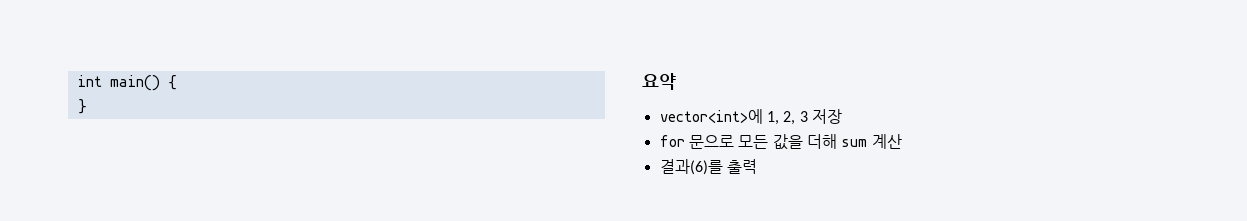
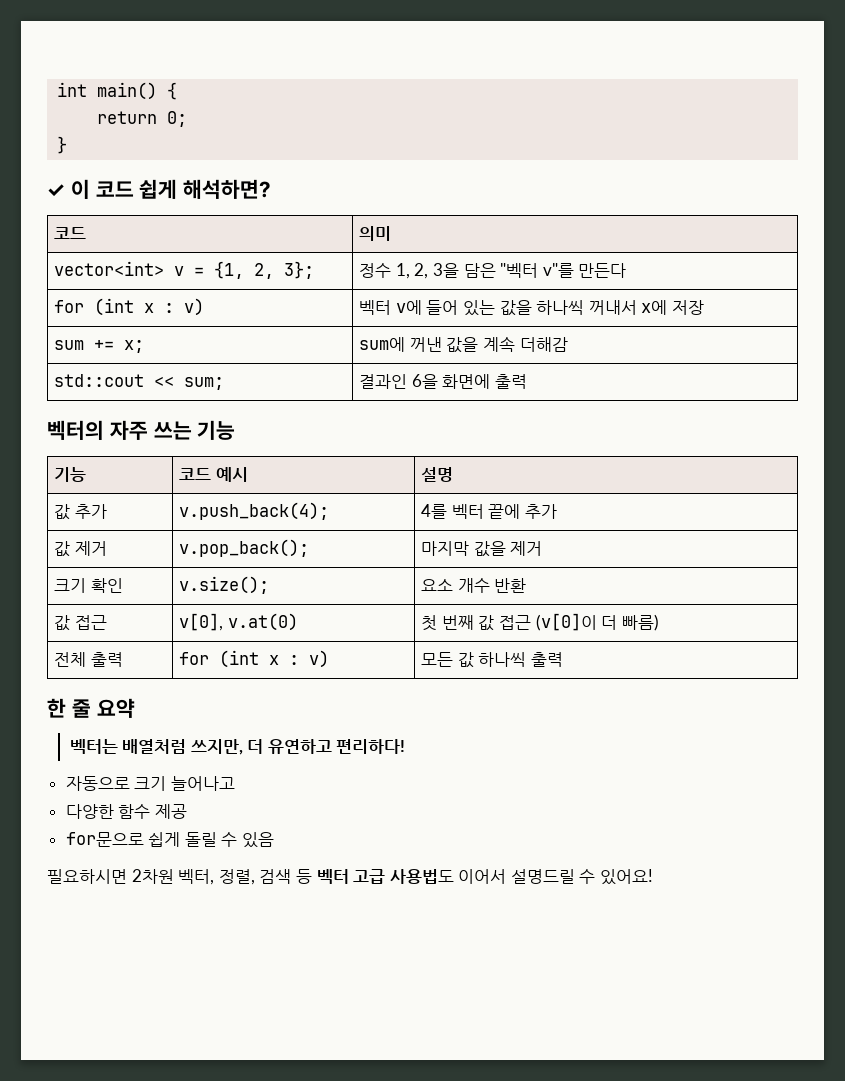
(177, 82) none -> [97,111,188,127] // return 0;
[642,73,676,90] [659,109,842,125] [659,134,902,150] [659,159,757,175] 요약 // vector<int>에 1, 2, 3 저장 // for 문으로 모든 값을 더해 sum 계산 // 결과(6)를 출력 -> [47,179,272,199] [54,227,87,239] [359,226,392,241] [54,261,315,279] [359,263,627,279] [54,298,205,316] [359,300,704,316] [54,340,145,353] [359,336,568,353] [54,374,225,390] [359,374,527,389] [47,420,236,440] [54,467,87,482] [179,467,248,482] [421,467,454,482] [54,504,107,520] [179,502,330,520] [421,504,557,519] [54,541,107,557] [179,539,310,557] [421,541,543,557] [54,578,123,593] [179,576,270,594] [421,578,527,593] [54,615,107,631] [179,613,298,631] [421,613,659,631] [54,652,123,667] [179,650,330,668] [421,652,563,668] [47,698,135,718] [69,739,406,755] [65,776,235,791] [65,804,187,819] [65,832,275,848] [47,869,654,885] ✓ 이 코드 쉽게 해석하면? // 코드 | 의미 // vector<int> v = {1, 2, 3}; | 정수 1, 2, 3을 담은 "벡터 v"를 만든다 // for (int x : v) | 벡터 v에 들어 있는 값을 하나씩 꺼내서 x에 저장 // sum += x; | sum에 꺼낸 값을 계속 더해감 // std::cout << sum; | 결과인 6을 화면에 출력 // 벡터의 자주 쓰는 기능 // 기능 | 코드 예시 | 설명 // 값 추가 | v.push_back(4); | 4를 벡터 끝에 추가 // 값 제거 | v.pop_back(); | 마지막 값을 제거 // 크기 확인 | v.size(); | 요소 개수 반환 // 값 접근 | v[0], v.at(0) | 첫 번째 값 접근 (v[0]이 더 빠름) // 전체 출력 | for (int x : v) | 모든 값 하나씩 출력 // 한 줄 요약 // 벡터는 배열처럼 쓰지만, 더 유연하고 편리하다! // 자동으로 크기 늘어나고 // 다양한 함수 제공 // for문으로 쉽게 돌릴 수 있음 // 필요하시면 2차원 벡터, 정렬, 검색 등 벡터 고급 사용법도 이어서 설명드릴 수 있어요!

